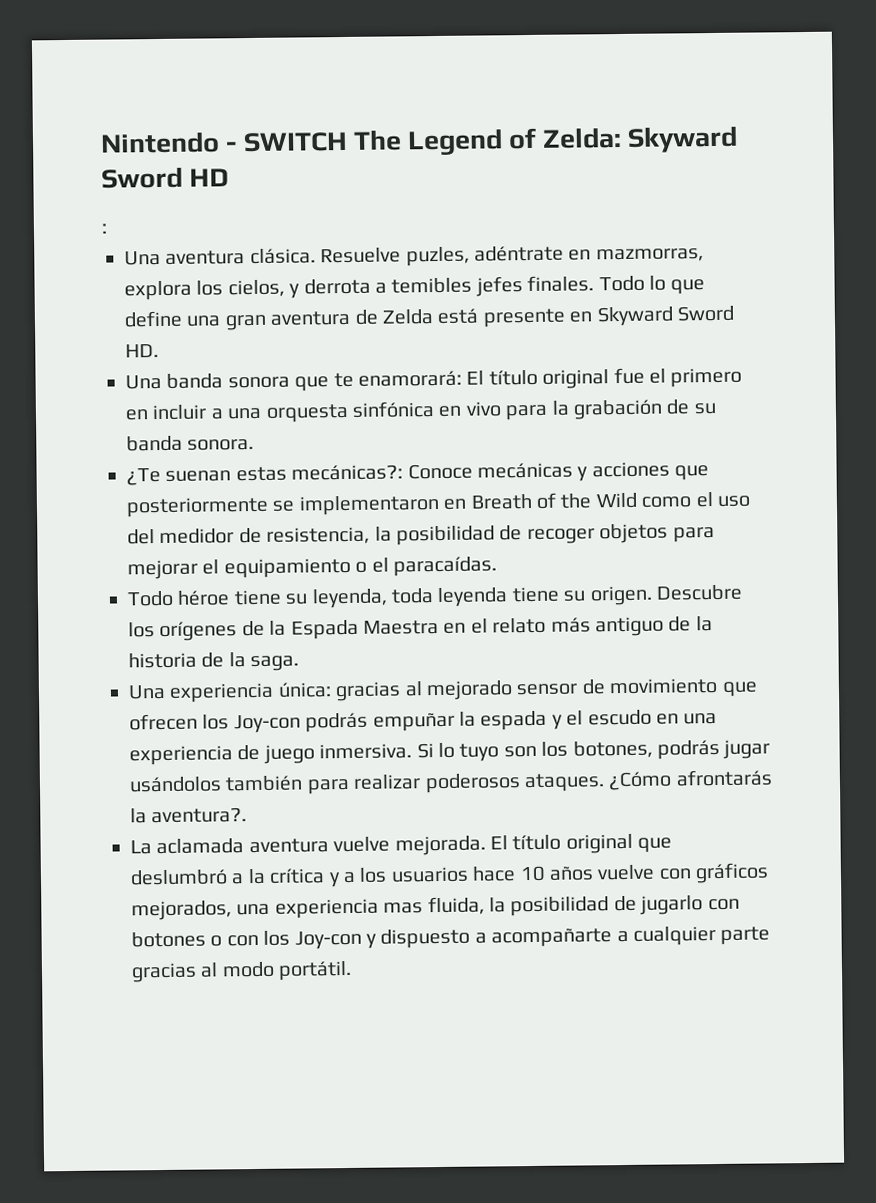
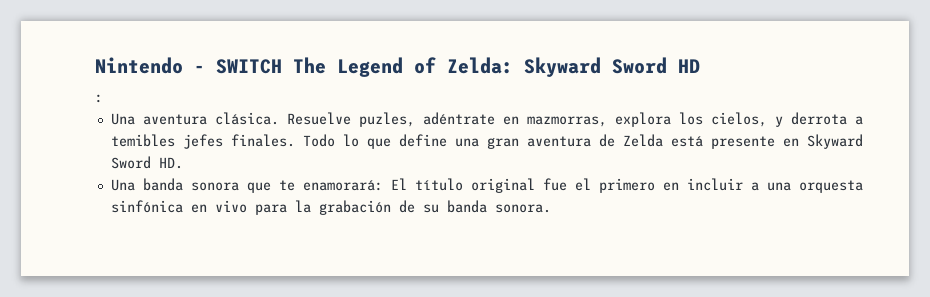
[126,461,710,486] [126,492,750,518] [127,523,715,546] [127,556,497,580] [127,584,742,609] [128,616,713,642] [128,652,300,672] [128,677,758,703] [129,709,718,734] [129,739,771,766] [129,769,773,795] [130,807,248,824] [130,833,673,856] [130,862,770,888] [131,895,740,921] [131,926,771,950] [131,960,353,983] // ¿Te suenan estas mecánicas?: Conoce mecánicas y acciones que posteriormente se implementaron en Breath of the Wild como el uso del medidor de resistencia, la posibilidad de recoger objetos para mejorar el equipamiento o el paracaídas. // Todo héroe tiene su leyenda, toda leyenda tiene su origen. Descubre los orígenes de la Espada Maestra en el relato más antiguo de la historia de la saga. // Una experiencia única: gracias al mejorado sensor de movimiento que ofrecen los Joy-con podrás empuñar la espada y el escudo en una experiencia de juego inmersiva. Si lo tuyo son los botones, podrás jugar usándolos también para realizar poderosos ataques. ¿Cómo afrontarás la aventura?. // La aclamada aventura vuelve mejorada. El título original que deslumbró a la crítica y a los usuarios hace 10 años vuelve con gráficos mejorados, una experiencia mas fluida, la posibilidad de jugarlo con botones o con los Joy-con y dispuesto a acompañarte a cualquier parte gracias al modo portátil. -> (551, 208) none

